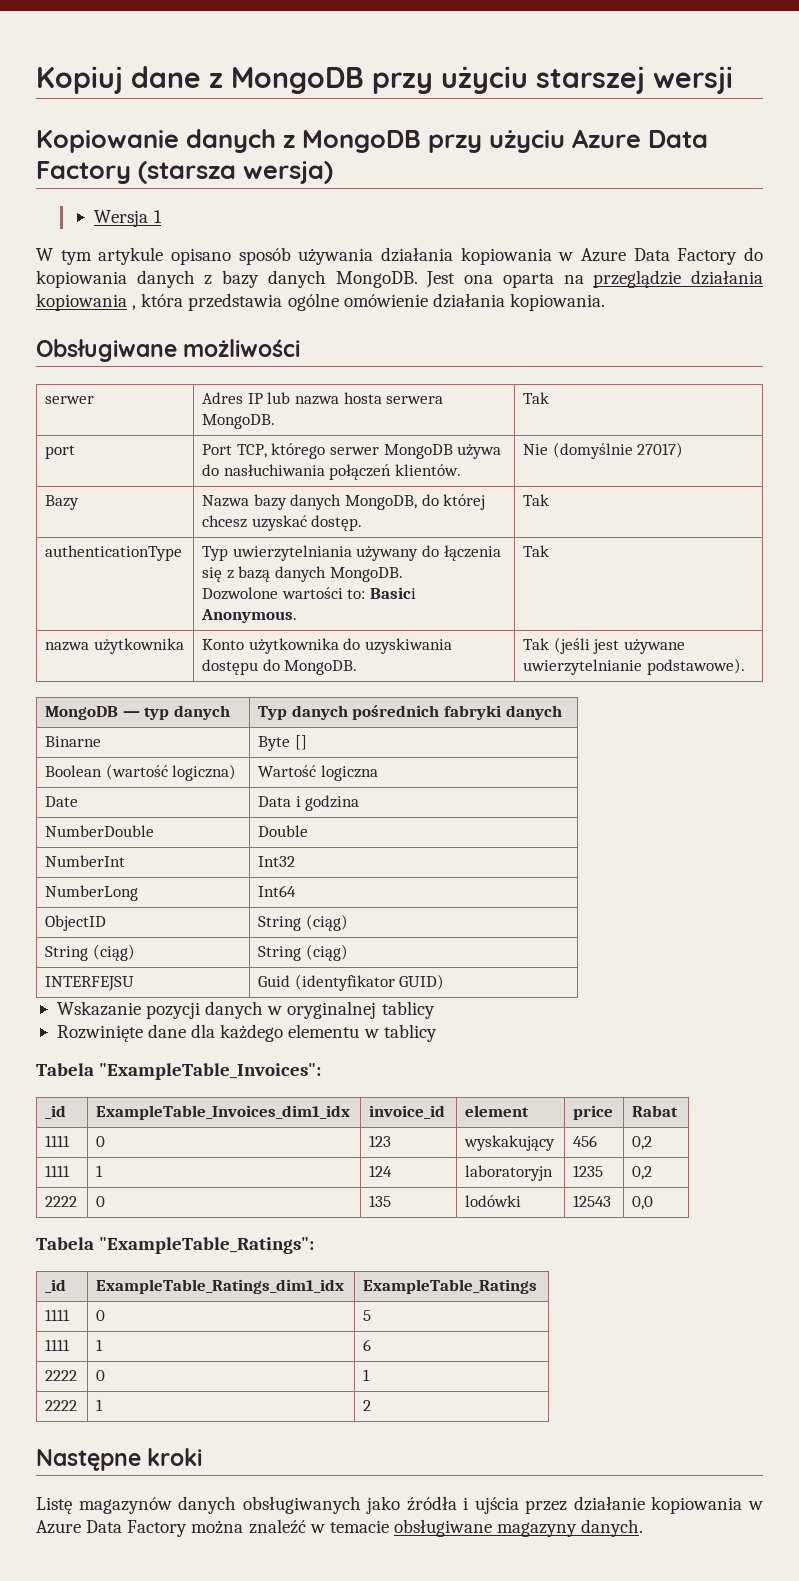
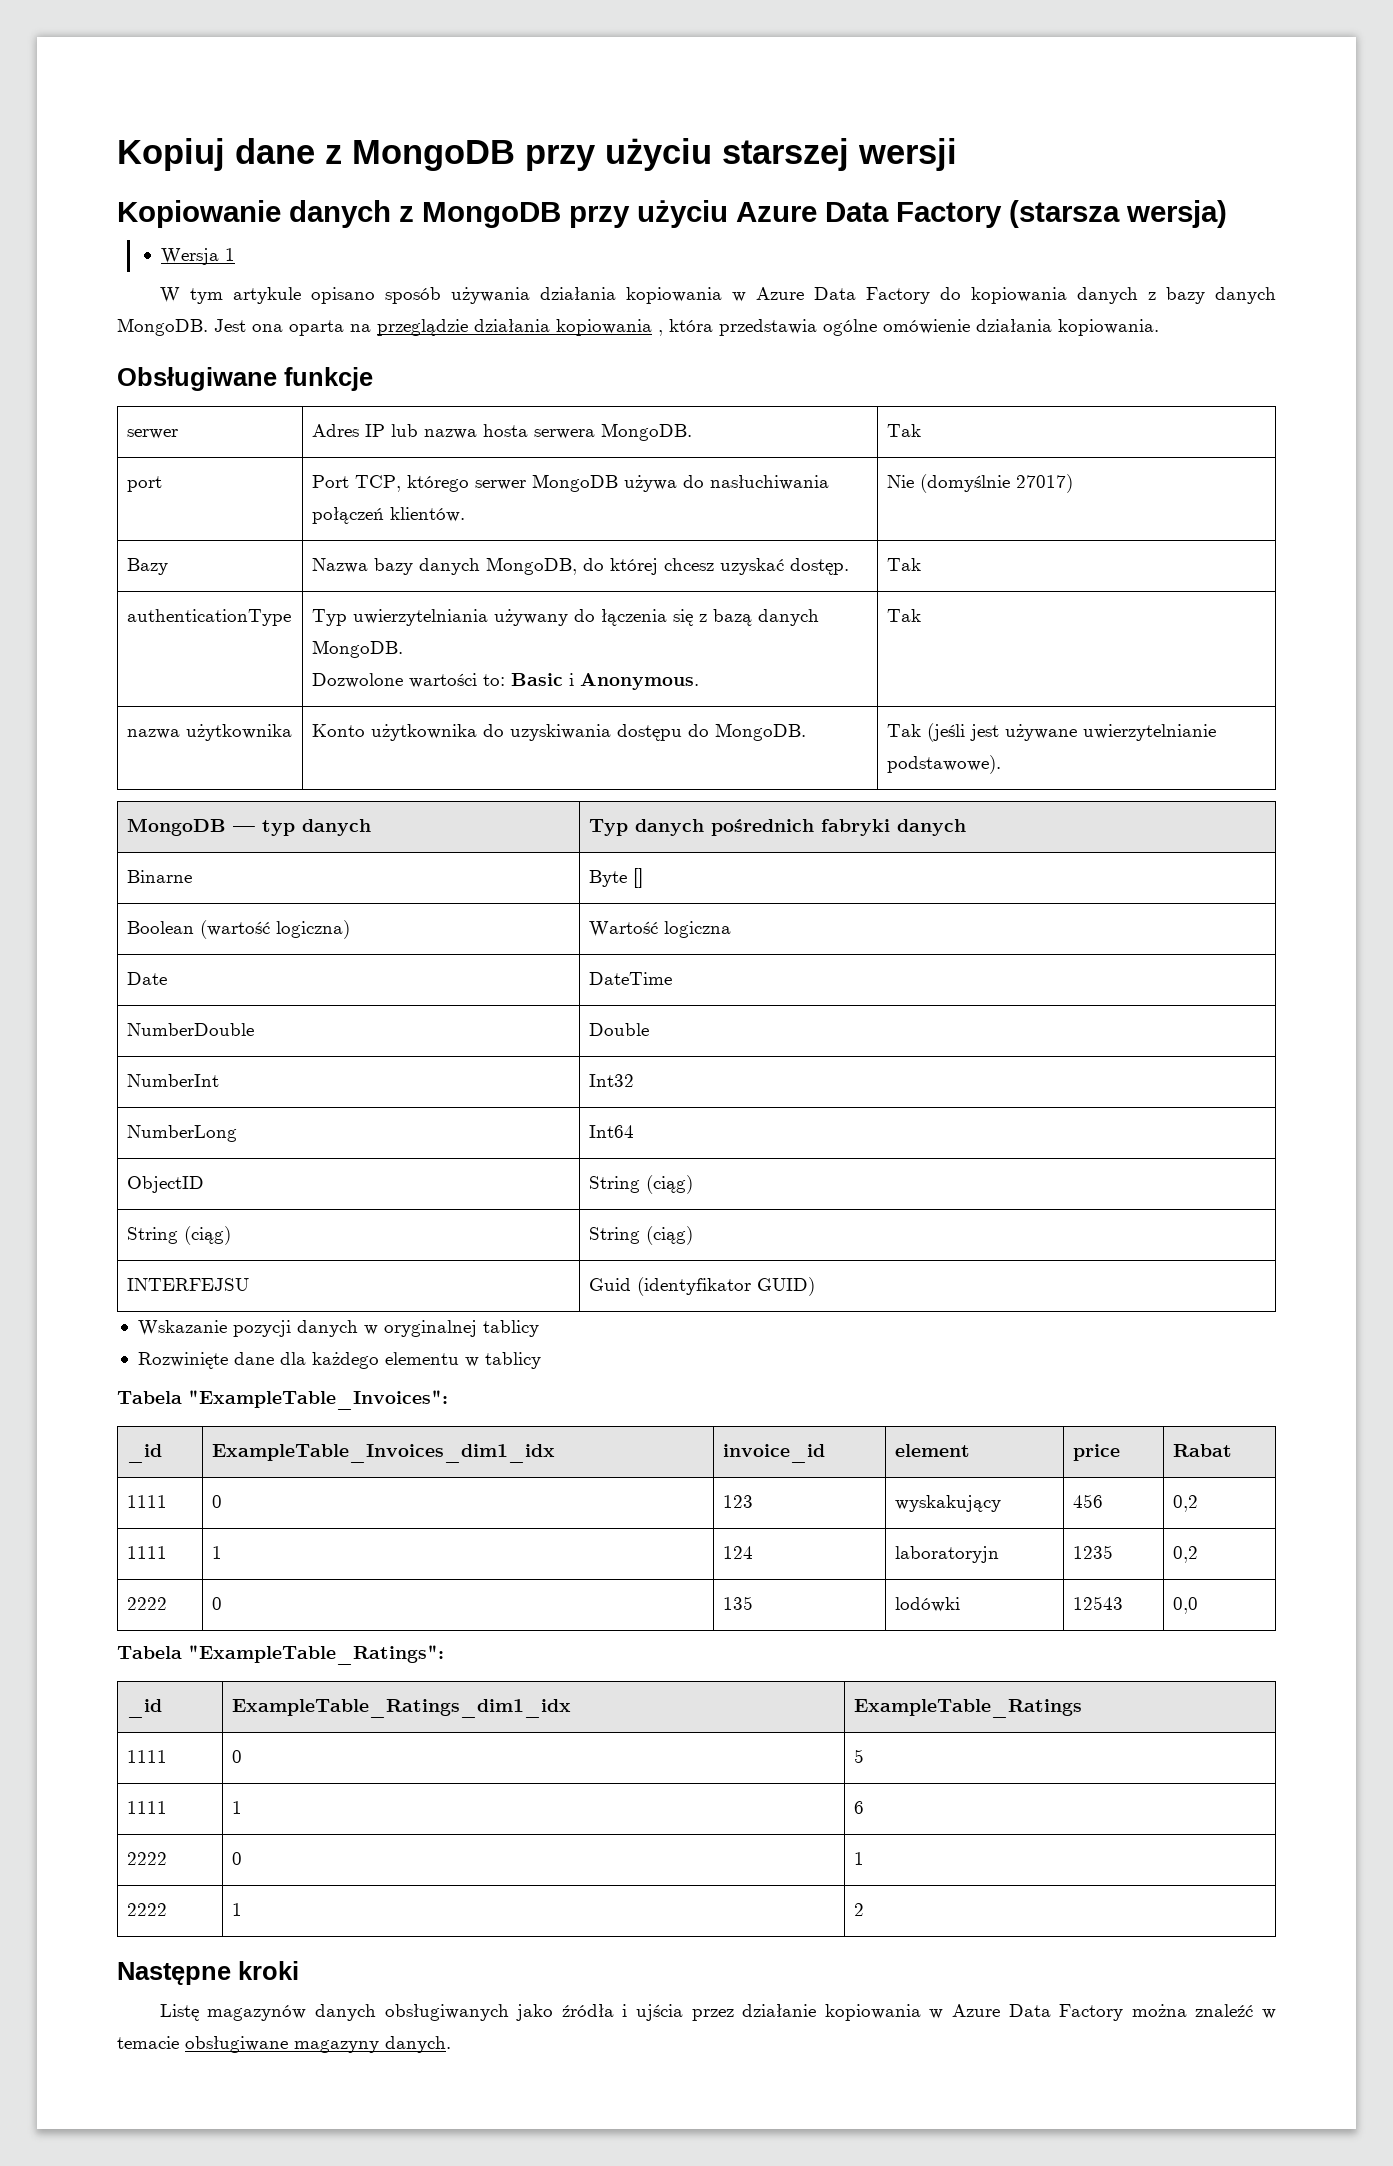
[183,339,301,357] możliwości -> [284,367,373,391] funkcje
[369,587,416,599] Basici -> [510,673,574,686] Basic i
[258,795,360,811] Data i godzina -> [588,972,672,985] DateTime

